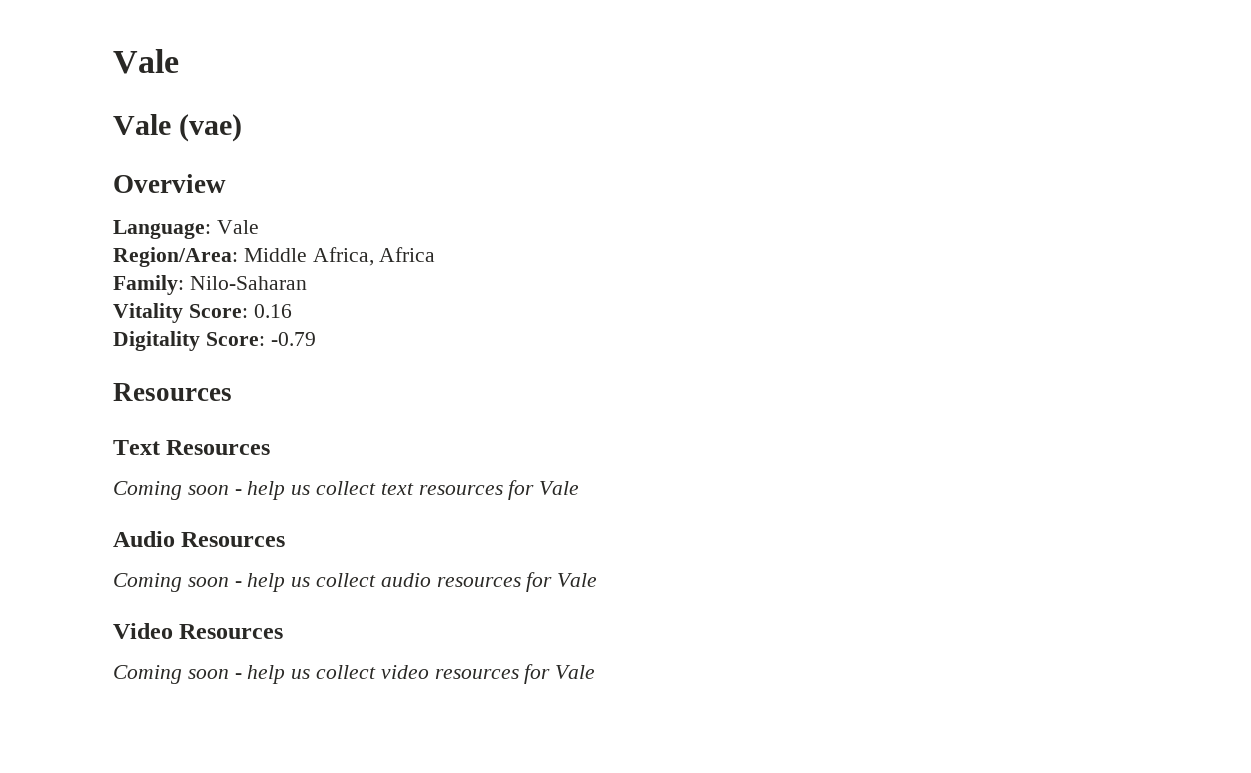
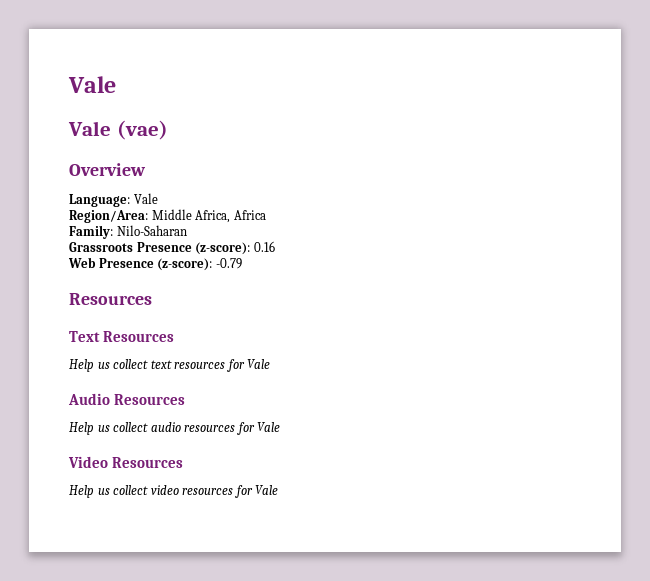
[113,303,292,323] [113,331,265,351] Vitality Score: 0.16 // Digitality Score: -> [69,241,275,255] [68,257,213,271] Grassroots Presence (z-score): 0.16 // Web Presence (z-score):
[113,481,286,500] Coming soon - help -> [69,359,94,372] Help
[113,573,286,592] Coming soon - help -> [69,422,94,435] Help
[113,665,286,684] Coming soon - help -> [69,485,94,498] Help

